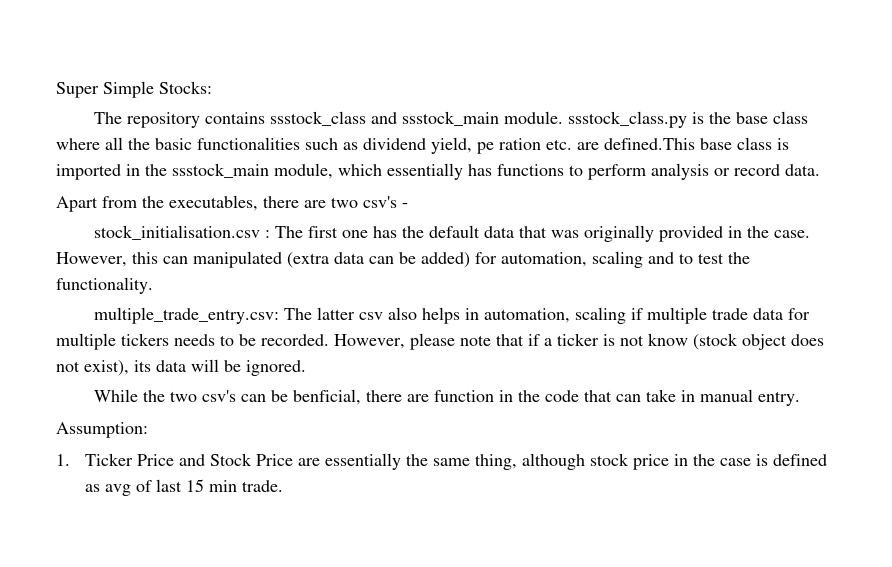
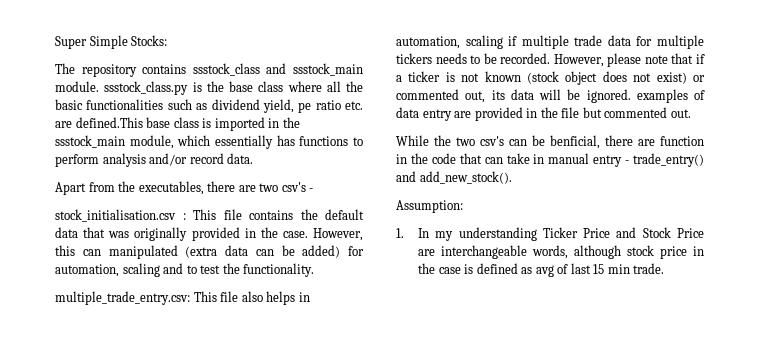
[499,138,541,150] ration -> [315,100,341,110] ratio
[714,168,730,176] or -> [149,153,188,166] and/or
[275,226,398,238] The first one has -> [193,209,293,220] This file contains
[284,307,384,320] The latter csv -> [193,291,239,302] This file
[648,333,688,346] know -> [484,71,521,82] known
[84,360,129,376] exist), -> [656,72,705,84] [396,89,486,103] exist) or commented out,
(306, 368) none -> [636,89,705,103] [396,107,691,121] examples of data entry are provided in the file but commented out.
[758,391,801,406] entry. -> [593,153,704,167] [396,171,512,184] entry - trade_entry() and add_new_stock().
(70, 460) none -> [418,227,537,241] In my understanding
[324,453,517,470] essentially the same thing, -> [441,245,569,259] interchangeable words,

